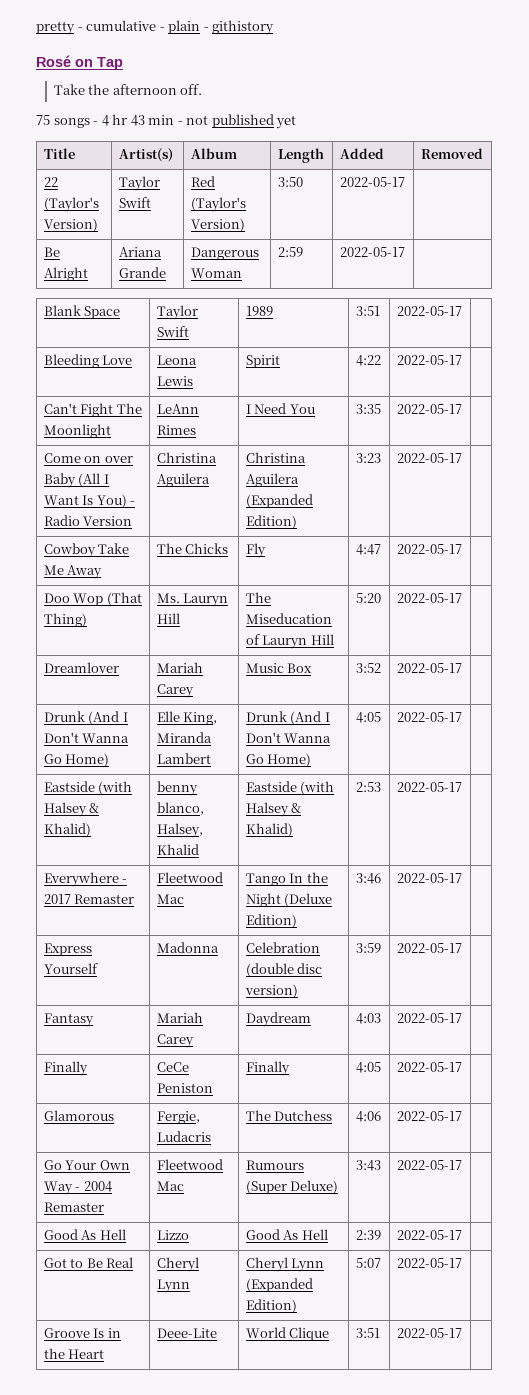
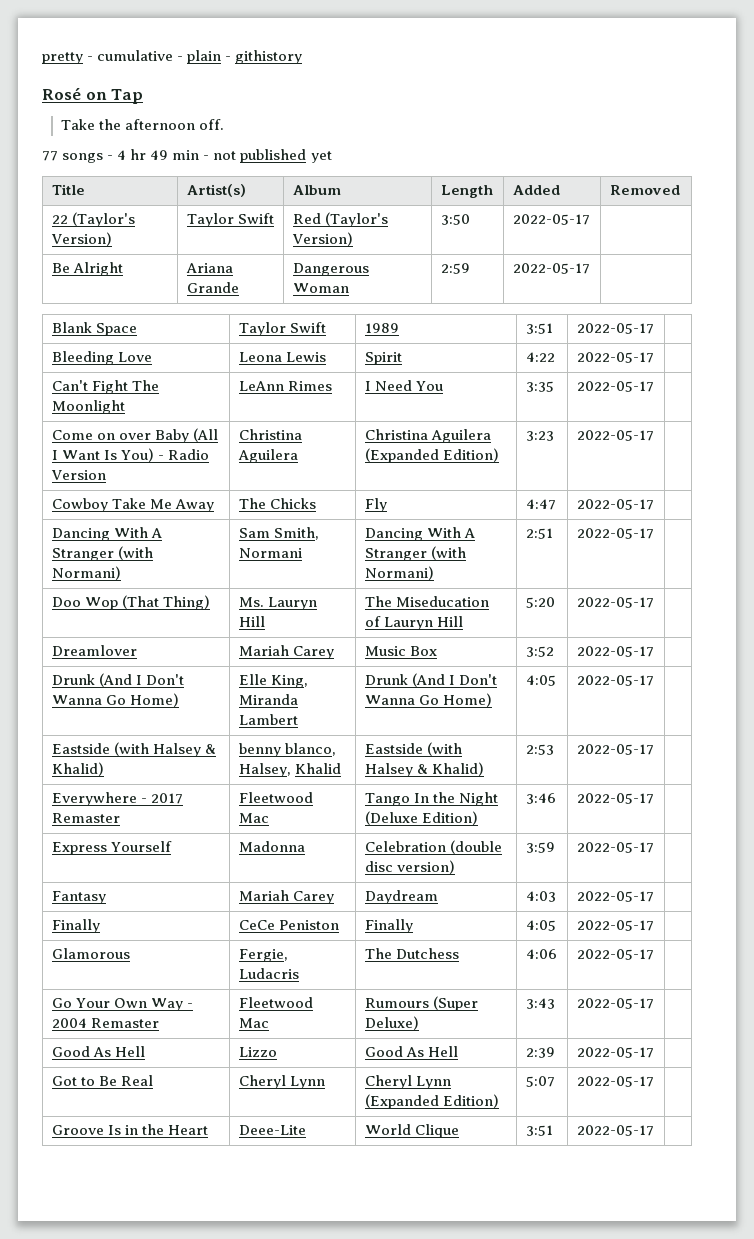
[36,115,50,125] 75 -> [42,151,58,161] 77
[130,115,145,126] 43 -> [150,150,169,160] 49
(462, 549) none -> [51,527,162,541] [51,546,153,561] [51,566,121,580] [238,527,319,540] [238,548,302,558] [364,527,475,541] [364,546,466,561] [364,566,434,580] [525,528,553,539] [576,528,654,539] // Dancing With A Stranger (with Normani) | Sam Smith, Normani | Dancing With A Stranger (with Normani) | 2:51 | 2022-05-17 |

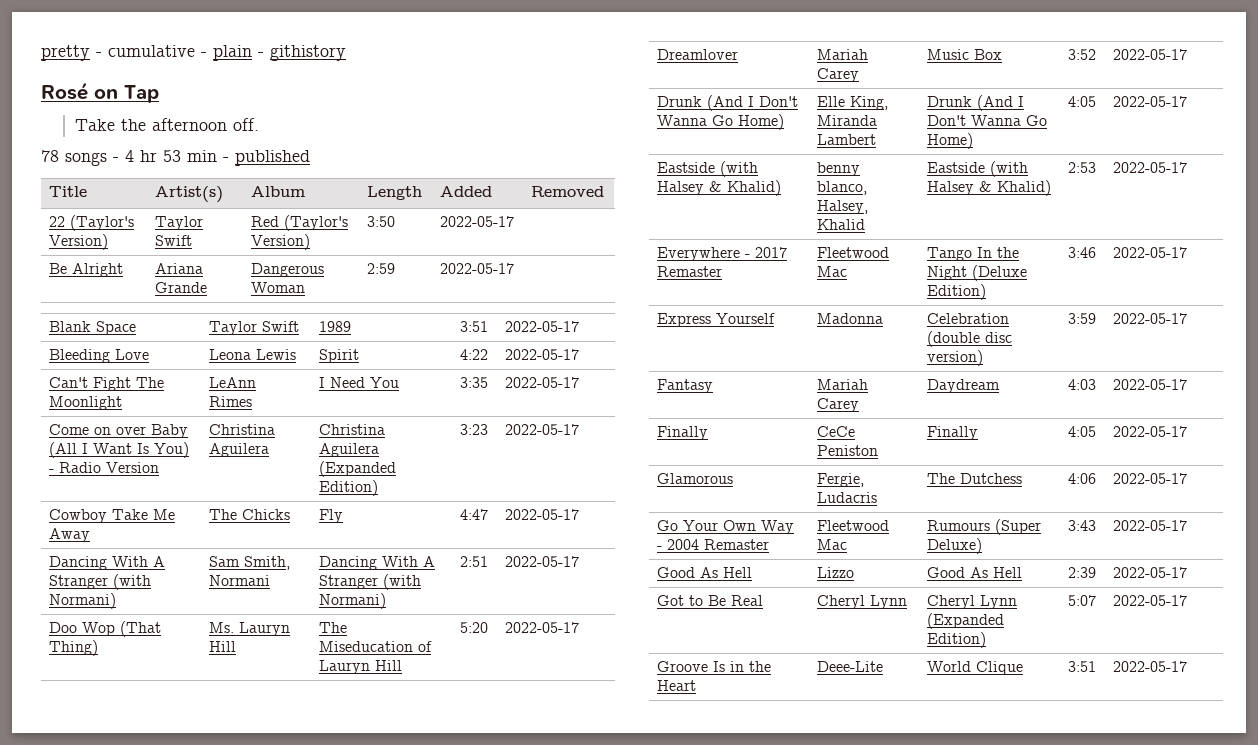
[42,151,58,161] 77 -> [41,150,59,162] 78
[150,150,169,160] 49 -> [163,150,181,162] 53
[213,151,237,160] not -> (229, 159) none
[310,151,332,163] yet -> (310, 158) none

